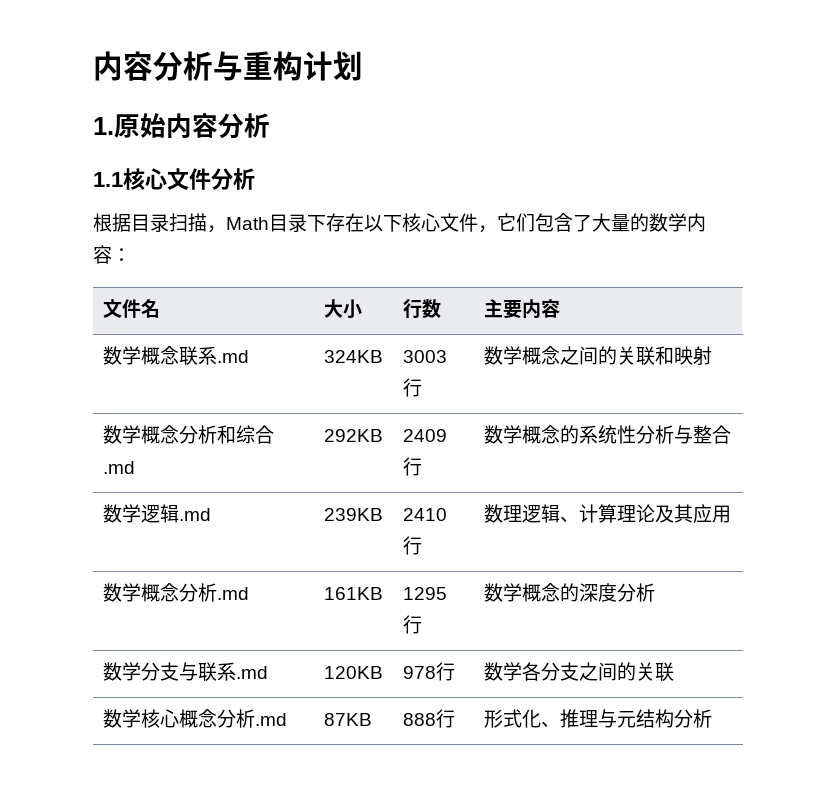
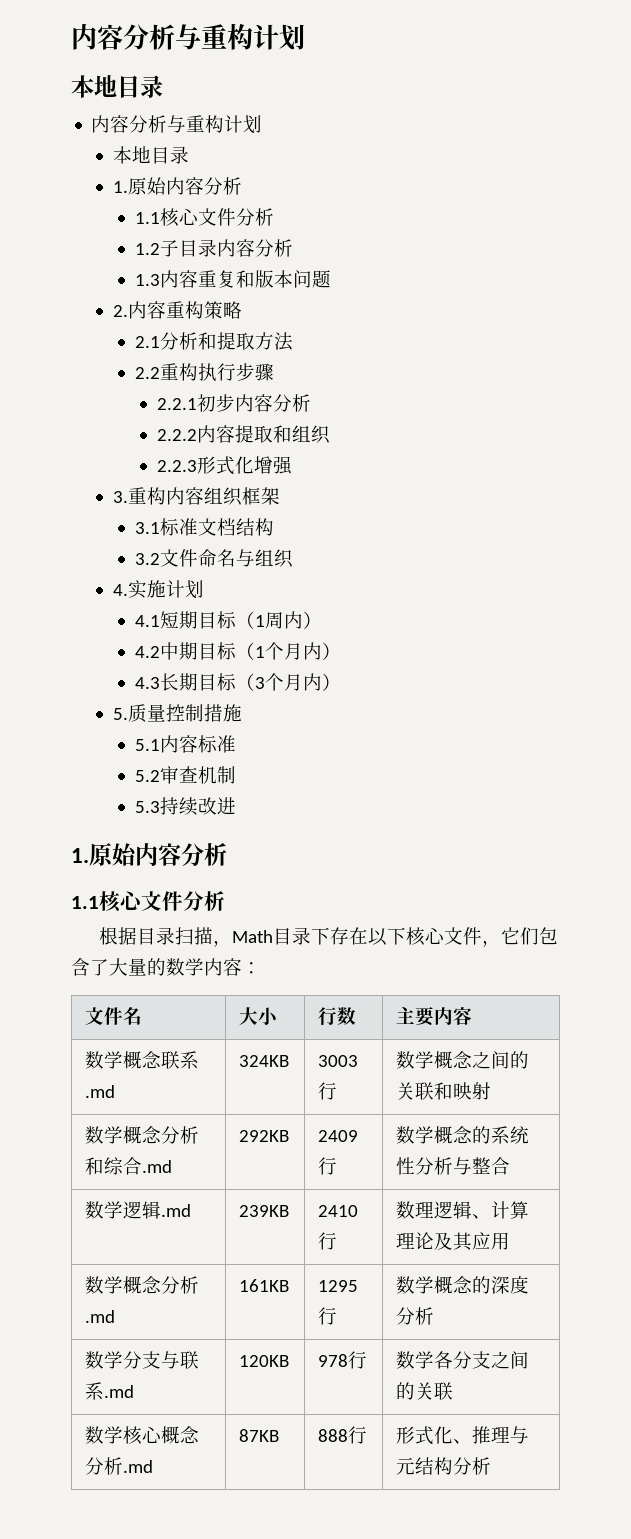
[93,51,363,81] 内容分析与重构计划 -> [71,23,305,51] [71,75,163,98] [91,115,263,134] [113,146,190,164] [113,177,243,195] [134,208,274,227] [134,239,293,257] [134,270,331,288] [113,301,243,319] [134,332,293,351] [134,363,274,382] [156,394,311,412] [156,425,330,444] [156,456,293,475] [113,487,281,506] [134,518,274,536] [134,549,293,568] [113,580,205,599] [134,611,322,629] [134,642,341,660] [134,673,341,691] [113,704,243,723] [134,735,236,753] [134,766,236,784] [134,797,236,816] 内容分析与重构计划 // 本地目录 // 内容分析与重构计划 // 本地目录 // 1.原始内容分析 // 1.1核心文件分析 // 1.2子目录内容分析 // 1.3内容重复和版本问题 // 2.内容重构策略 // 2.1分析和提取方法 // 2.2重构执行步骤 // 2.2.1初步内容分析 // 2.2.2内容提取和组织 // 2.2.3形式化增强 // 3.重构内容组织框架 // 3.1标准文档结构 // 3.2文件命名与组织 // 4.实施计划 // 4.1短期目标（1周内） // 4.2中期目标（1个月内） // 4.3长期目标（3个月内） // 5.质量控制措施 // 5.1内容标准 // 5.2审查机制 // 5.3持续改进

